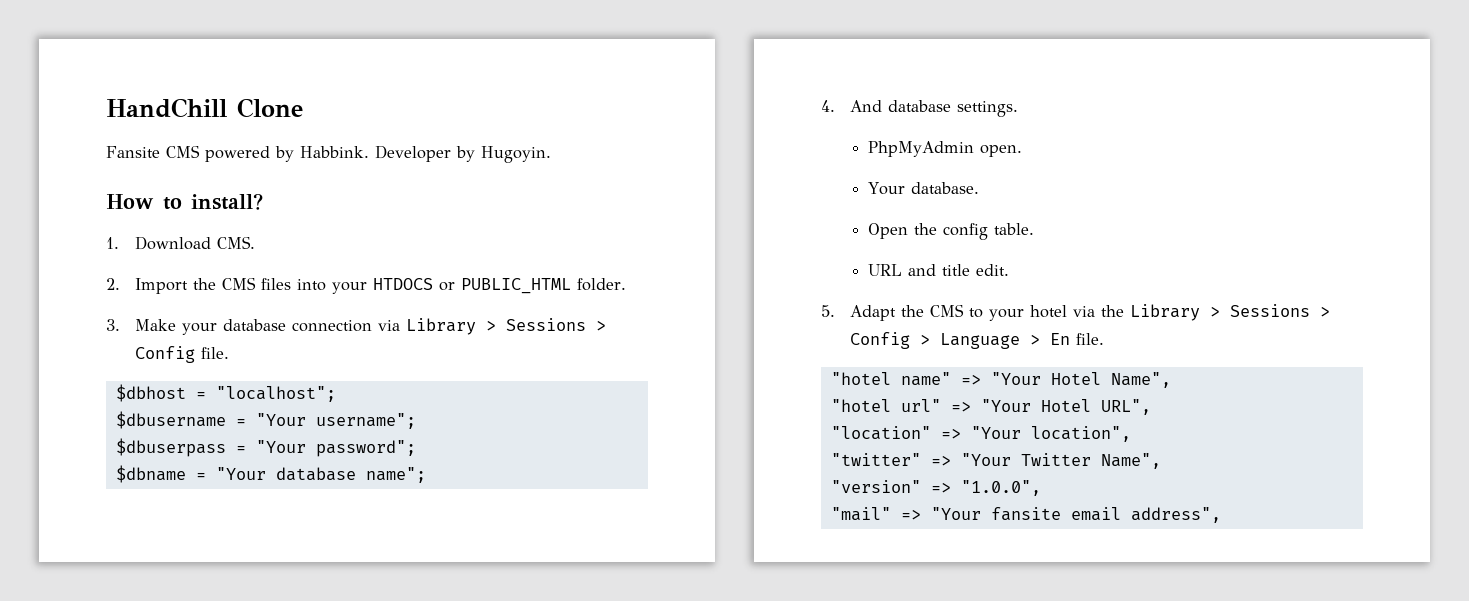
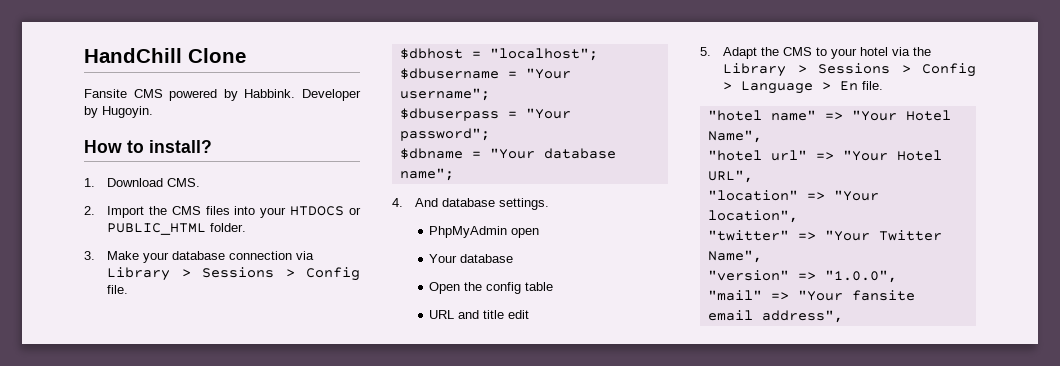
[980,145,1023,157] open. -> [511,228,540,238] open
[911,182,980,194] database. -> [460,254,514,263] database
[994,223,1035,235] table. -> [525,282,554,291] table
[976,264,1010,276] edit. -> [508,310,530,319] edit

